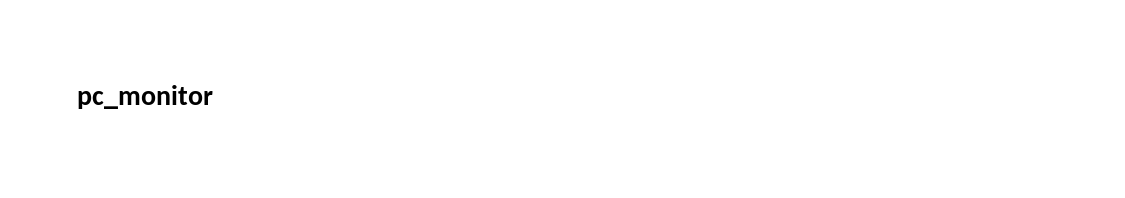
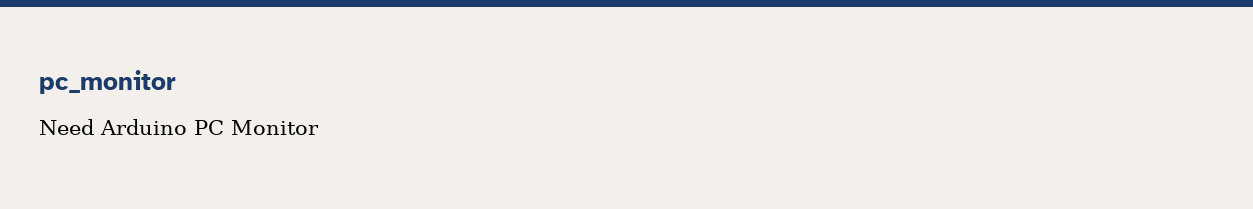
(213, 97) none -> [39,119,319,135] // Need Arduino PC Monitor

